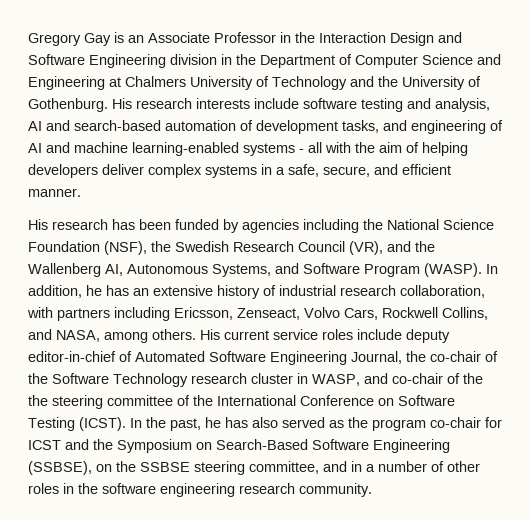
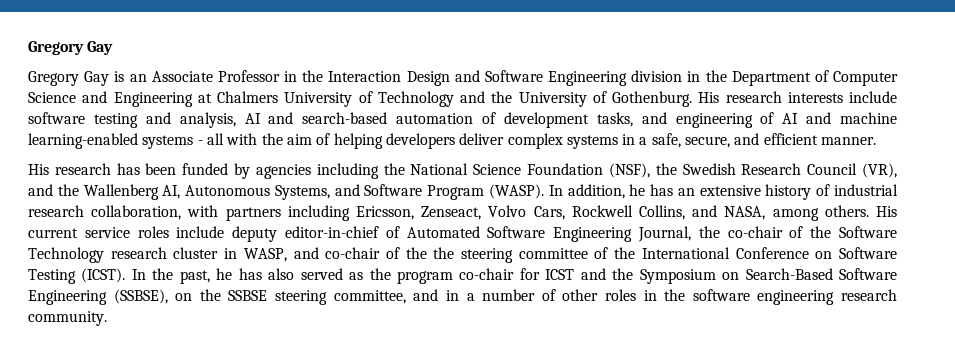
[28,33,111,46] Gregory Gay -> [28,41,114,55] [28,71,110,86] Gregory Gay // Gregory Gay

